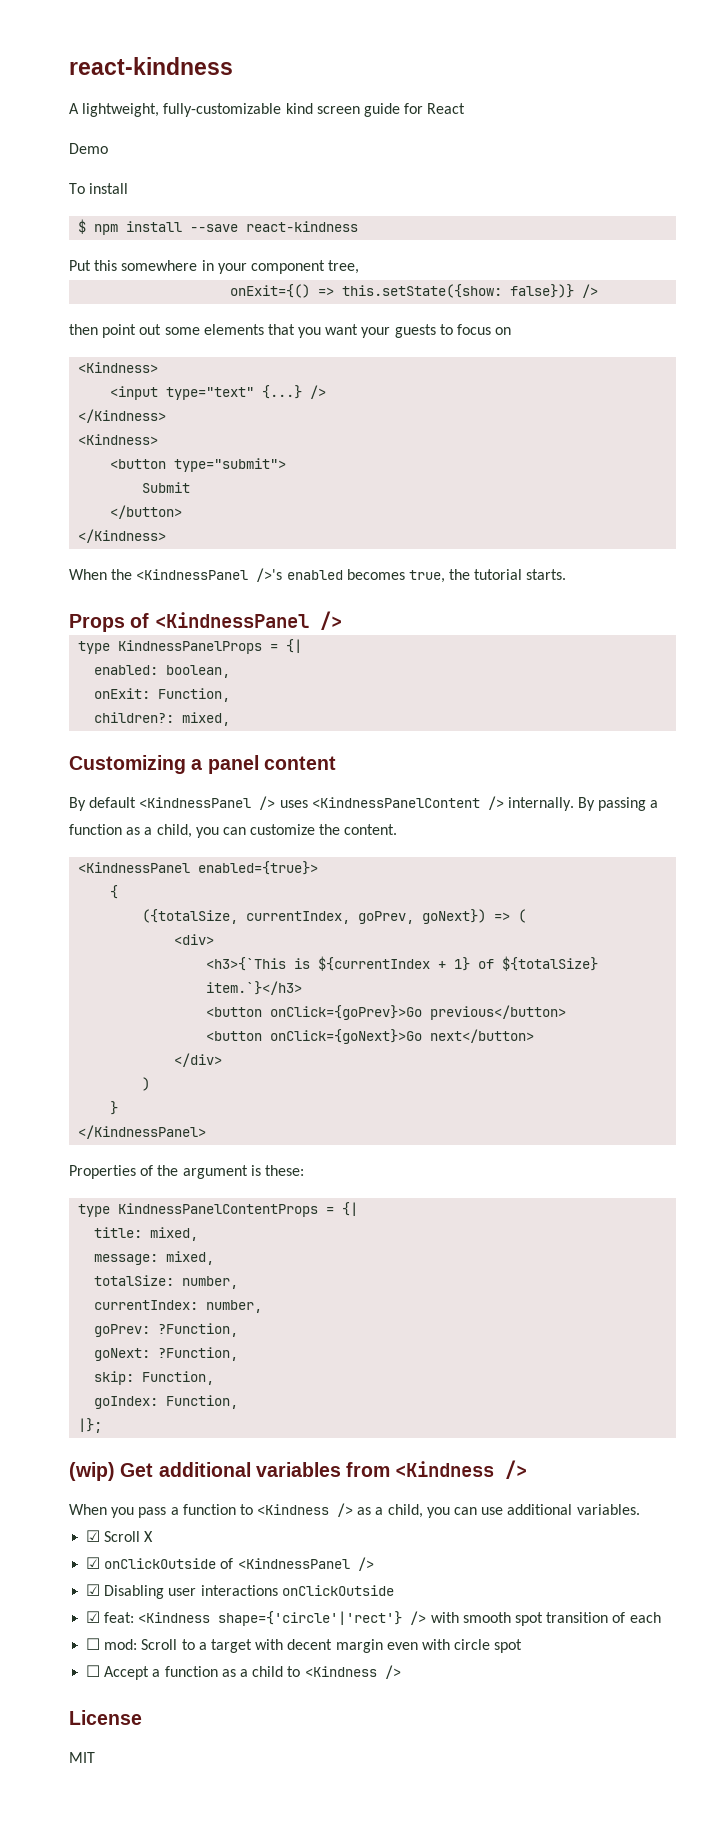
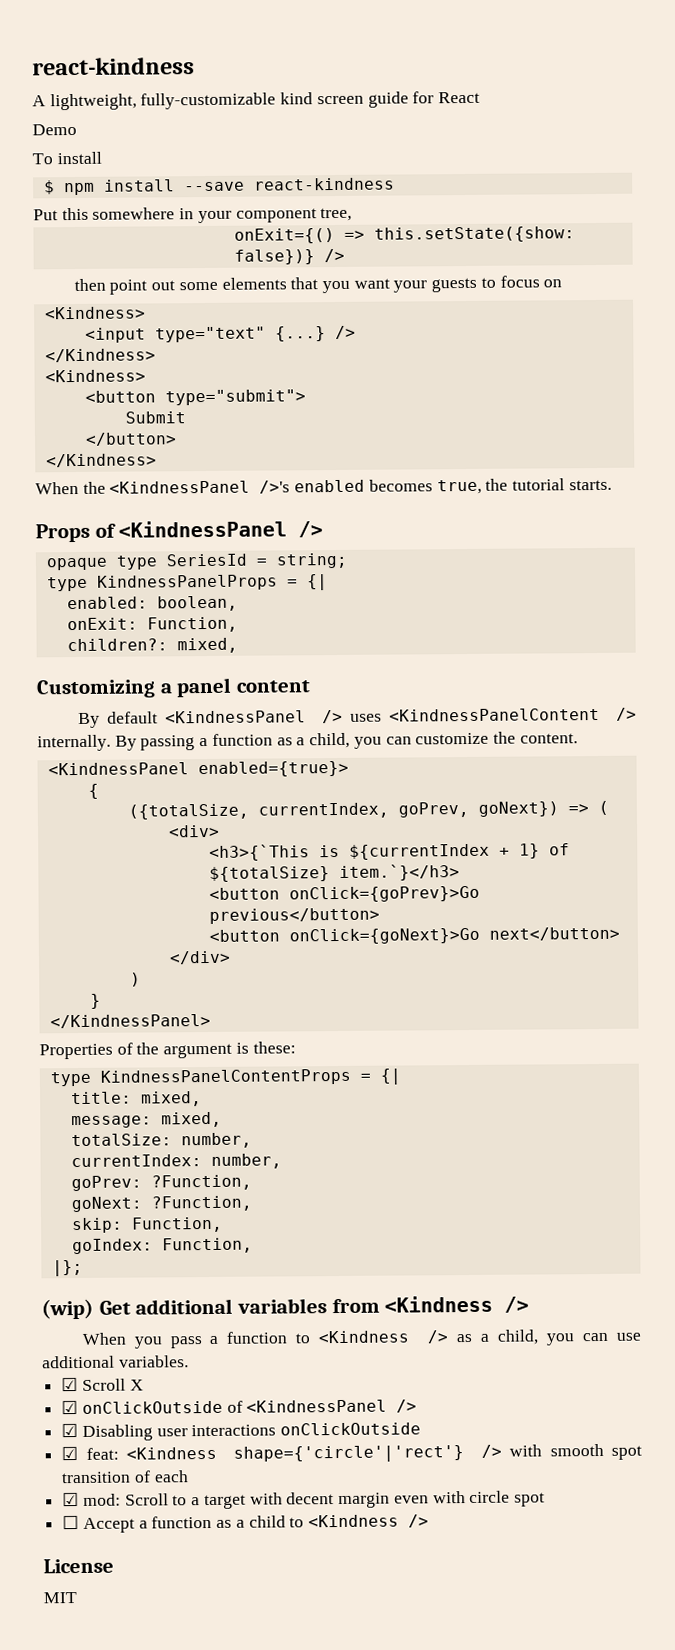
(342, 620) none -> [45,552,348,571] // opaque type SeriesId = string;
[86,1638,101,1650] ☐ -> [62,1492,80,1507] ☑

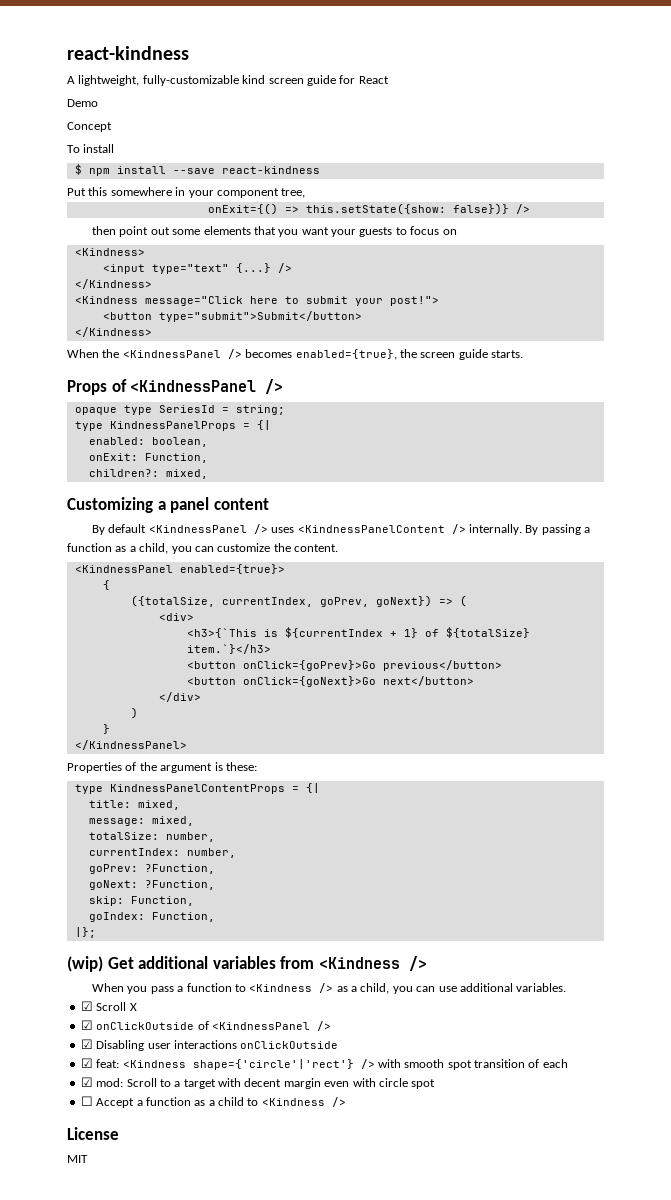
(77, 129) none -> [67,122,112,132] // Concept
[44,369,146,383] [84,389,306,406] [124,411,186,424] [84,432,177,446] [45,453,157,468] [35,478,566,495] <Kindness> // <button type="submit"> // Submit // </button> // </Kindness> // When the <KindnessPanel />'s enabled becomes true, the tutorial -> [74,296,439,306] [102,311,362,322] [74,327,152,337] [67,349,488,360] <Kindness message="Click here to submit your post!"> // <button type="submit">Submit</button> // </Kindness> // When the <KindnessPanel /> becomes enabled={true}, the screen guide

